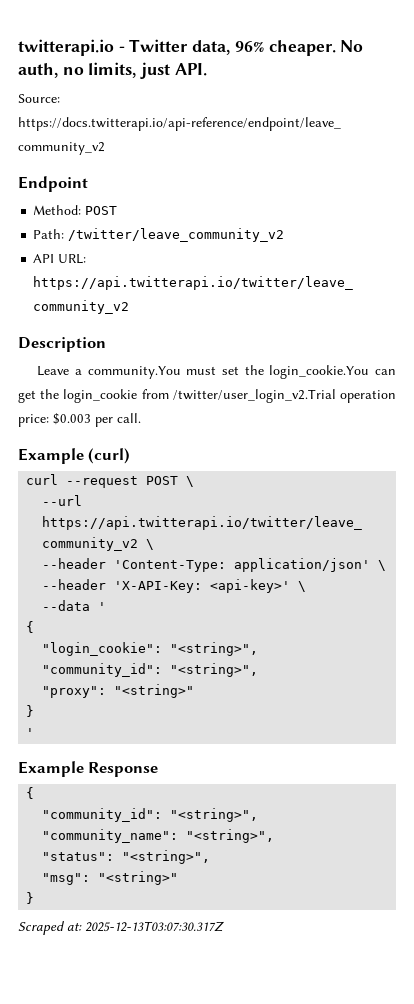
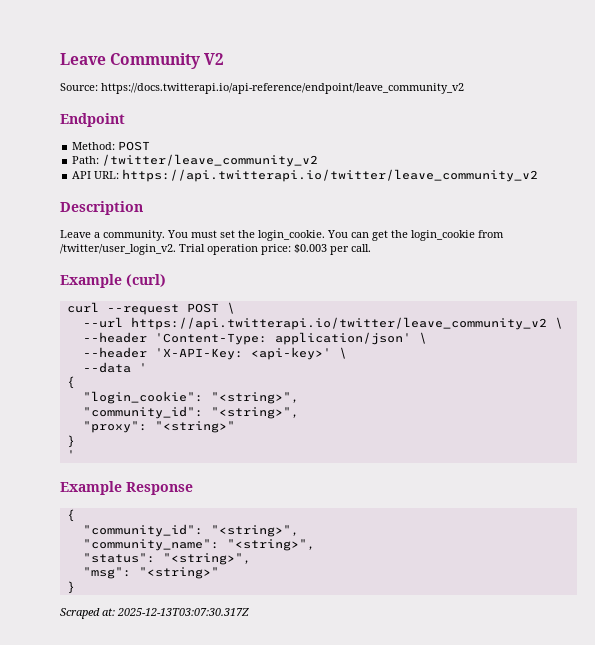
[18,39,364,56] [18,62,207,79] twitterapi.io - Twitter data, 96% cheaper. No auth, no limits, just API. -> [60,53,225,69] Leave Community V2
[87,366,181,379] community.You -> [103,230,188,241] community. You
[269,365,370,379] login_cookie.You -> [258,230,348,241] login_cookie. You
[172,389,336,403] /twitter/user_login_v2.Trial -> [60,244,205,255] /twitter/user_login_v2. Trial

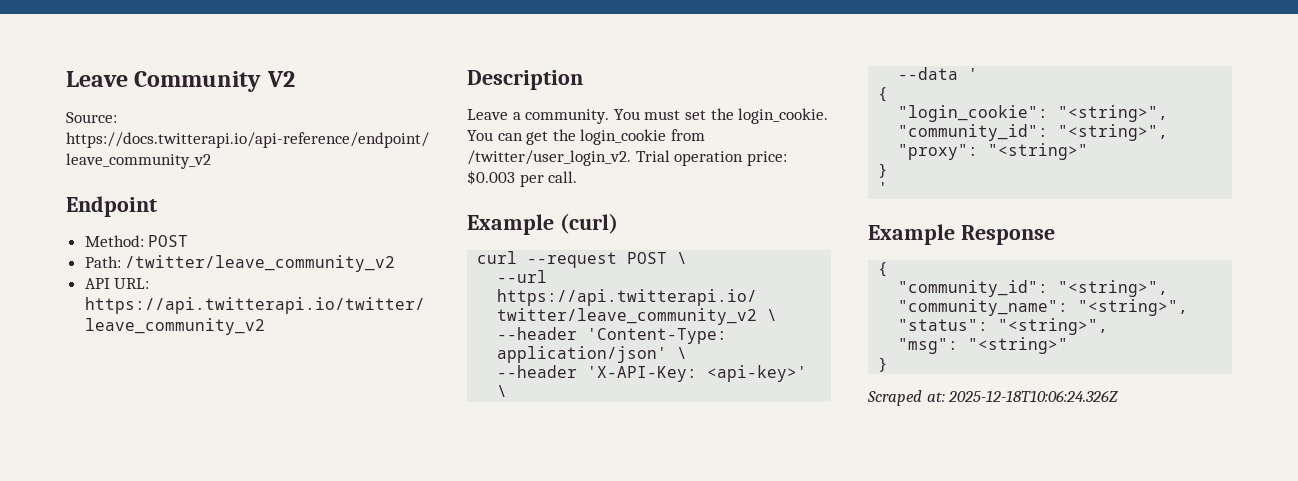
[117,608,249,616] 2025-12-13T03:07:30.317Z -> [948,390,1119,402] 2025-12-18T10:06:24.326Z

